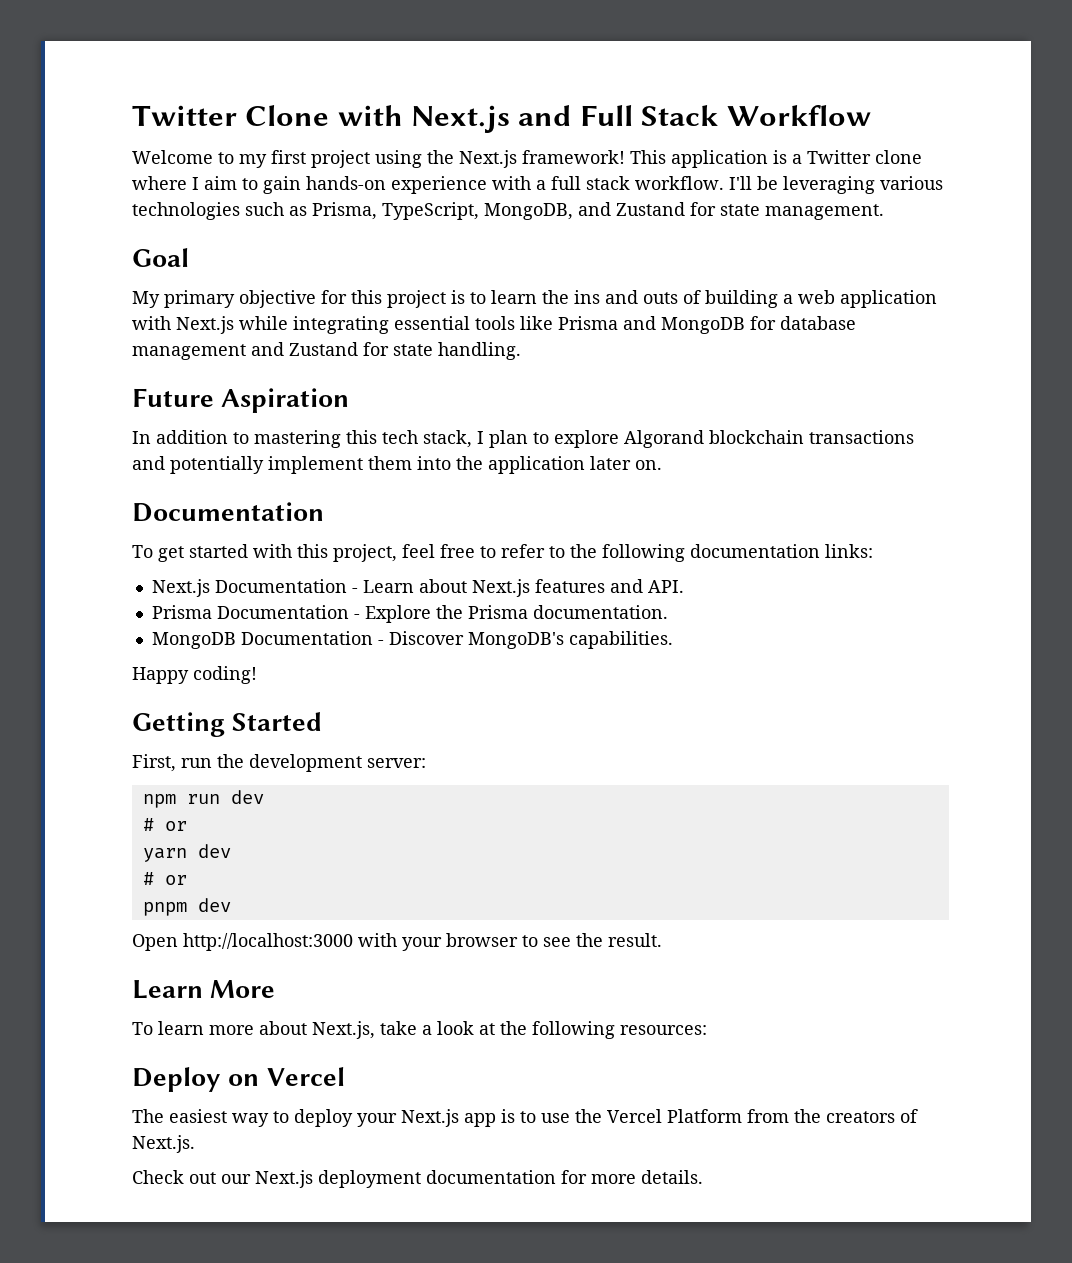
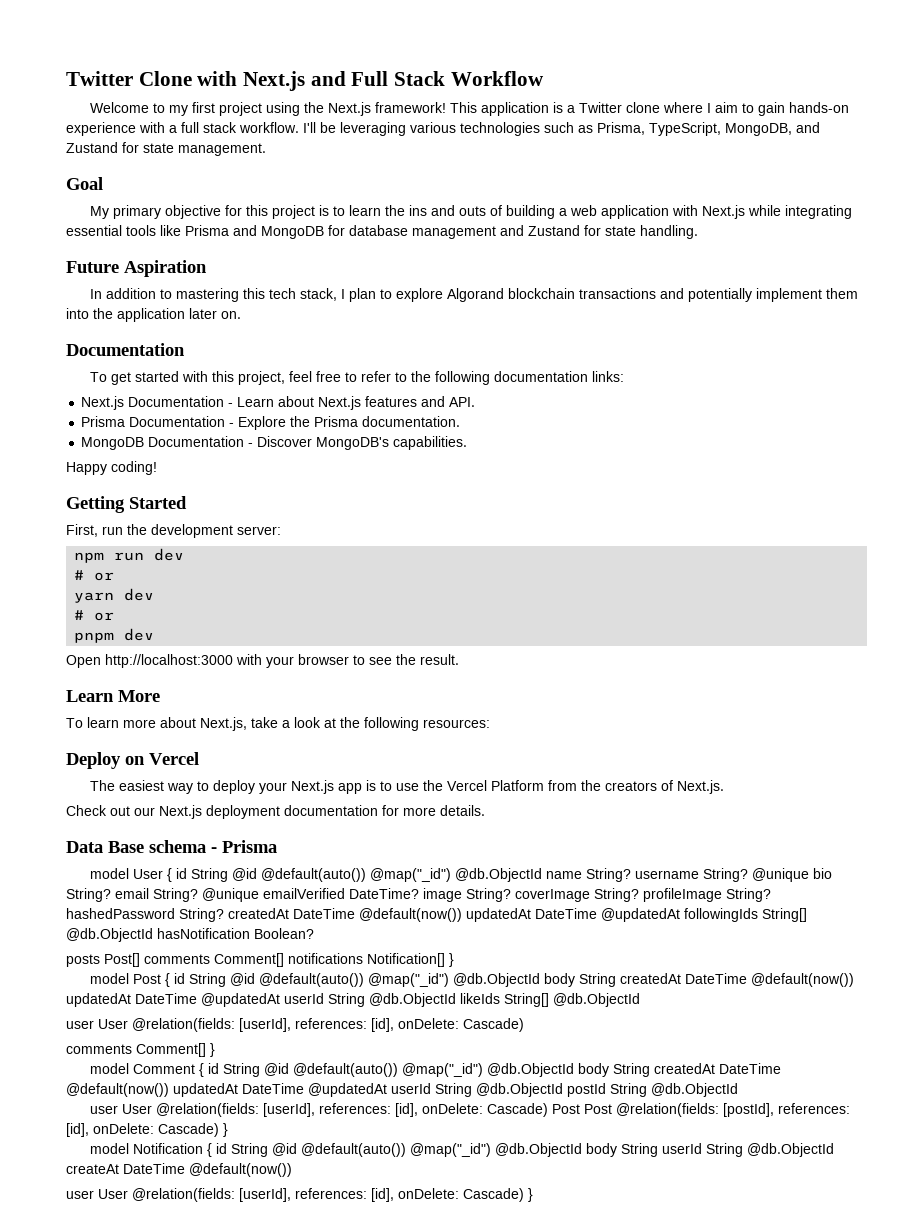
(703, 1177) none -> [66,840,277,853] [89,868,832,882] [66,888,771,902] [66,908,807,922] [66,928,314,942] [66,953,454,967] [89,973,854,987] [66,993,640,1007] [66,1018,524,1032] [66,1043,215,1057] [89,1063,781,1077] [66,1083,738,1097] [89,1103,850,1117] [66,1123,228,1137] [89,1143,834,1157] [66,1163,292,1177] [66,1188,533,1202] // Data Base schema - Prisma // model User { id String @id @default(auto()) @map("_id") @db.ObjectId name String? username String? @unique bio String? email String? @unique emailVerified DateTime? image String? coverImage String? profileImage String? hashedPassword String? createdAt DateTime @default(now()) updatedAt DateTime @updatedAt followingIds String[] @db.ObjectId hasNotification Boolean? // posts Post[] comments Comment[] notifications Notification[] } // model Post { id String @id @default(auto()) @map("_id") @db.ObjectId body String createdAt DateTime @default(now()) updatedAt DateTime @updatedAt userId String @db.ObjectId likeIds String[] @db.ObjectId // user User @relation(fields: [userId], references: [id], onDelete: Cascade) // comments Comment[] } // model Comment { id String @id @default(auto()) @map("_id") @db.ObjectId body String createdAt DateTime @default(now()) updatedAt DateTime @updatedAt userId String @db.ObjectId postId String @db.ObjectId // user User @relation(fields: [userId], references: [id], onDelete: Cascade) Post Post @relation(fields: [postId], references: [id], onDelete: Cascade) } // model Notification { id String @id @default(auto()) @map("_id") @db.ObjectId body String userId String @db.ObjectId createAt DateTime @default(now()) // user User @relation(fields: [userId], references: [id], onDelete: Cascade) }

